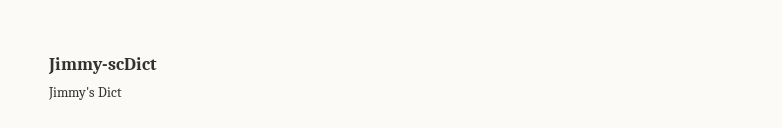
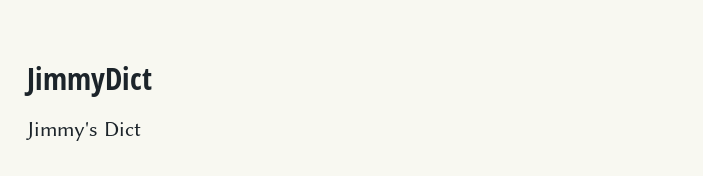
[48,57,157,75] Jimmy-scDict -> [24,66,152,97] JimmyDict

